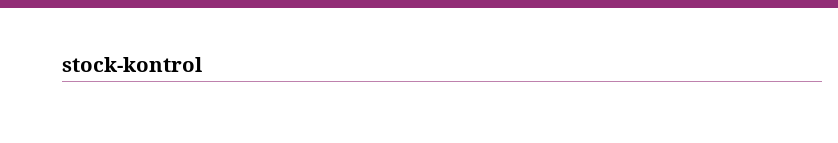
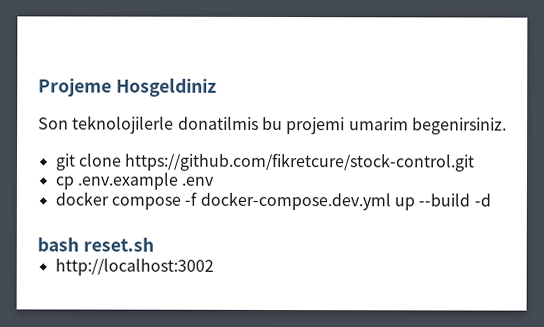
[62,57,202,72] stock-kontrol -> [38,77,217,97] [38,115,507,135] [54,152,476,172] [54,172,215,190] [54,191,491,211] [37,237,154,252] [54,258,214,276] Projeme Hosgeldiniz // Son teknolojilerle donatilmis bu projemi umarim begenirsiniz. // git clone https://github.com/fikretcure/stock-control.git // cp .env.example .env // docker compose -f docker-compose.dev.yml up --build -d // bash reset.sh // http://localhost:3002

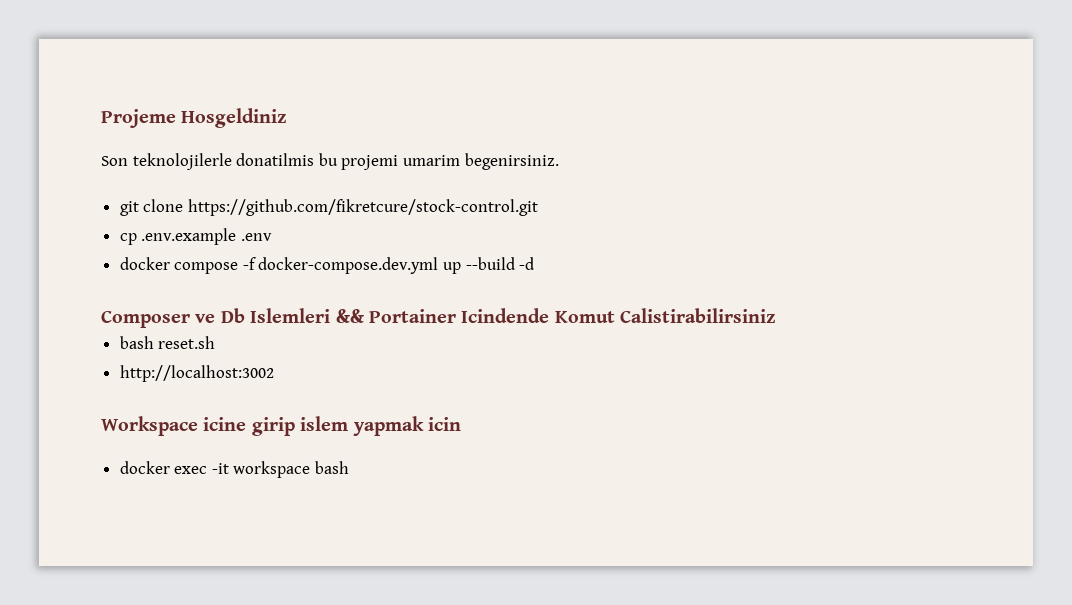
[37,237,154,252] [54,258,214,276] bash reset.sh // http://localhost:3002 -> [101,308,777,328] [119,336,216,349] [119,365,274,382] [101,416,461,436] [119,461,350,478] Composer ve Db Islemleri && Portainer Icindende Komut Calistirabilirsiniz // bash reset.sh // http://localhost:3002 // Workspace icine girip islem yapmak icin // docker exec -it workspace bash

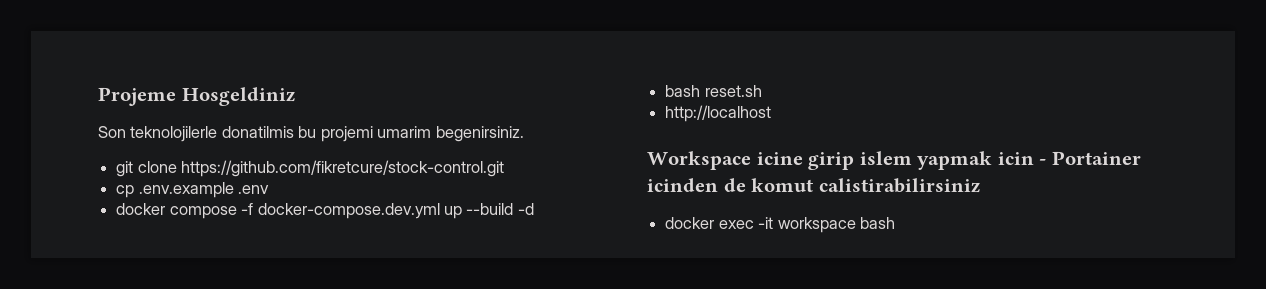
[101,308,777,328] // Composer ve Db Islemleri && Portainer Icindende Komut Calistirabilirsiniz -> (534, 209) none
[119,365,274,382] http://localhost:3002 -> [665,105,772,122] http://localhost
(461, 424) none -> [1039,151,1141,165] [647,178,980,193] - Portainer icinden de komut calistirabilirsiniz

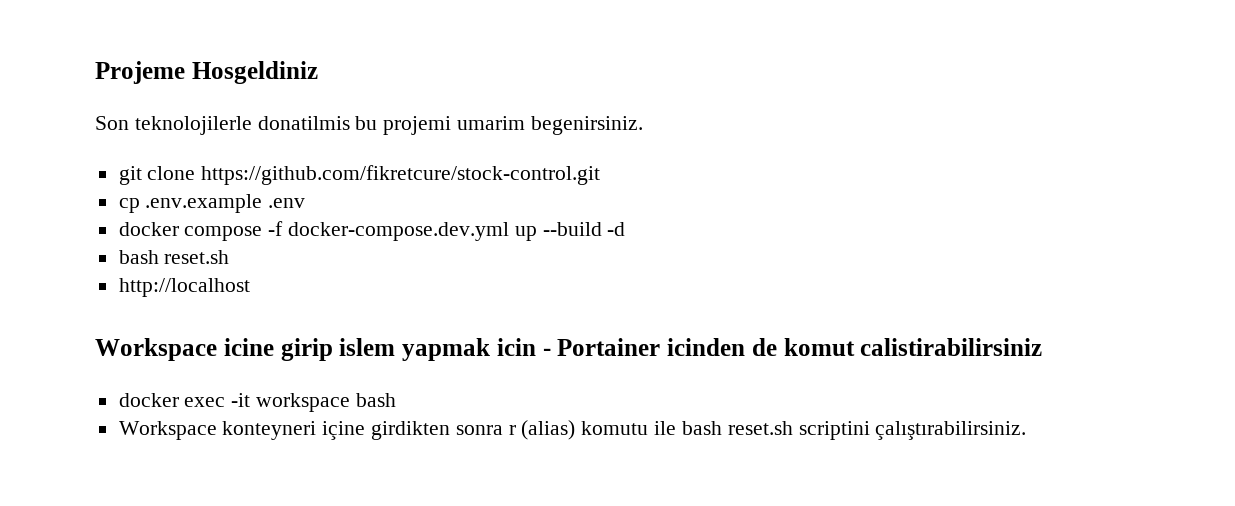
(895, 223) none -> [118,420,1027,440] // Workspace konteyneri içine girdikten sonra r (alias) komutu ile bash reset.sh scriptini çalıştırabilirsiniz.

